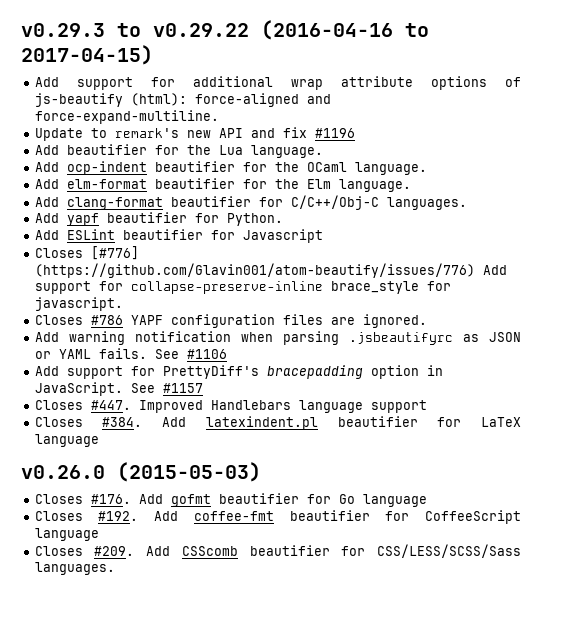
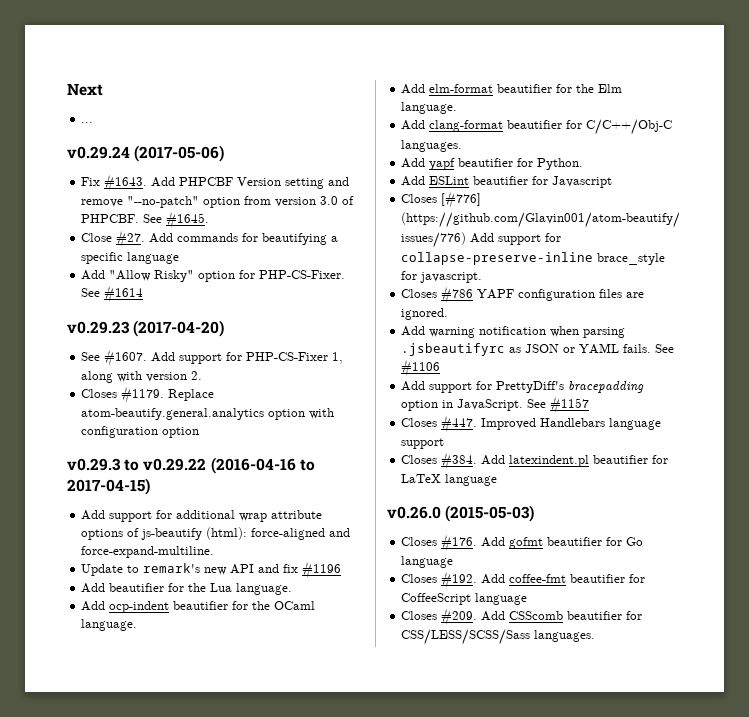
(21, 30) none -> [67,83,103,96] [81,122,94,123] [67,145,225,162] [81,174,350,191] [81,196,355,208] [81,211,210,228] [81,230,339,247] [81,252,180,264] [81,270,346,282] [81,285,144,302] [67,320,225,337] [81,349,344,366] [81,371,203,383] [81,386,215,403] [81,408,335,420] [81,426,200,438] Next // ... // v0.29.24 (2017-05-06) // Fix #1643. Add PHPCBF Version setting and remove "--no-patch" option from version 3.0 of PHPCBF. See #1645. // Close #27. Add commands for beautifying a specific language // Add "Allow Risky" option for PHP-CS-Fixer. See #1614 // v0.29.23 (2017-04-20) // See #1607. Add support for PHP-CS-Fixer 1, along with version 2. // Closes #1179. Replace atom-beautify.general.analytics option with configuration option //

